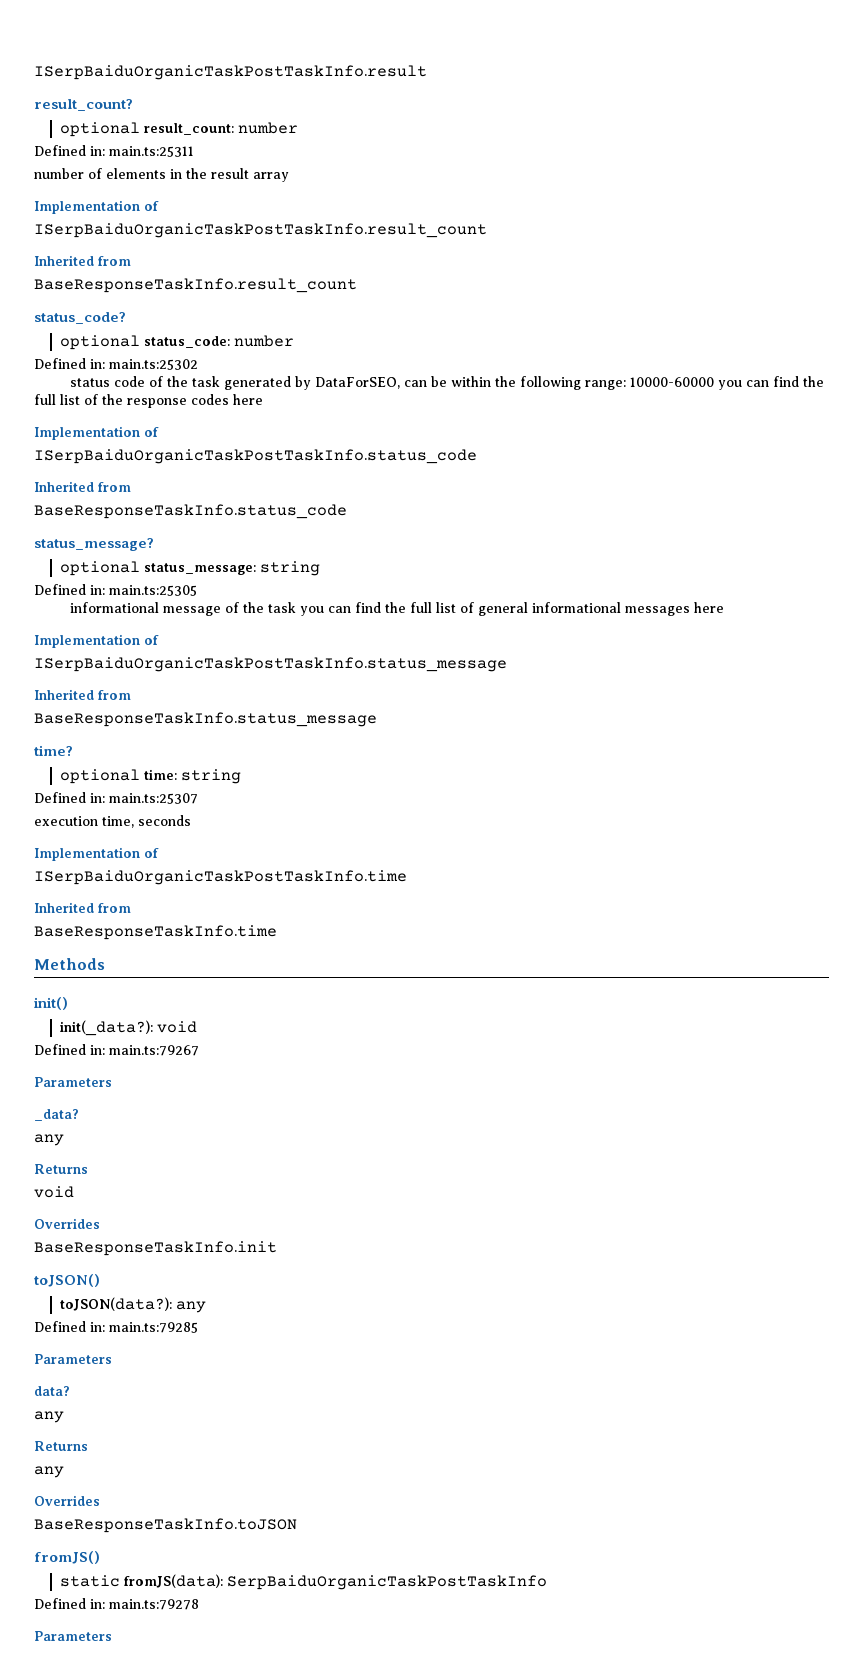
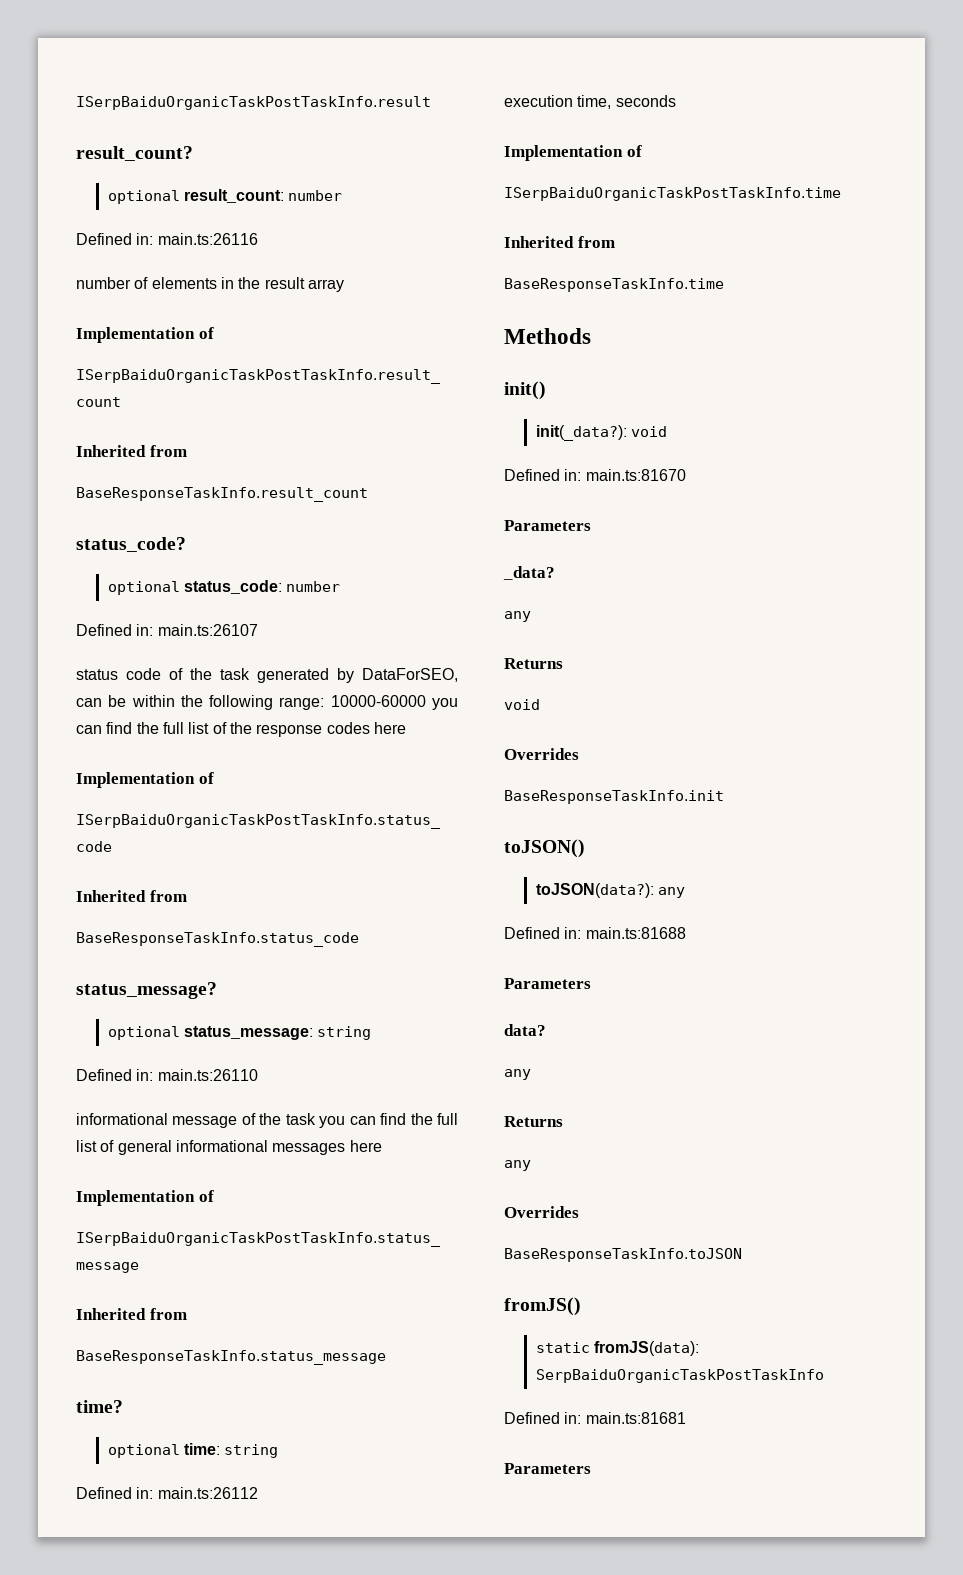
[109,146,194,157] main.ts:25311 -> [157,233,258,245] main.ts:26116
[109,359,198,370] main.ts:25302 -> [157,624,258,636] main.ts:26107
[109,585,197,596] main.ts:25305 -> [157,1069,258,1081] main.ts:26110
[109,793,198,804] main.ts:25307 -> [157,1487,258,1499] main.ts:26112
[109,1045,199,1056] main.ts:79267 -> [585,469,686,481] main.ts:81670
[109,1322,198,1333] main.ts:79285 -> [585,927,686,939] main.ts:81688
[109,1599,199,1610] main.ts:79278 -> [585,1412,686,1424] main.ts:81681

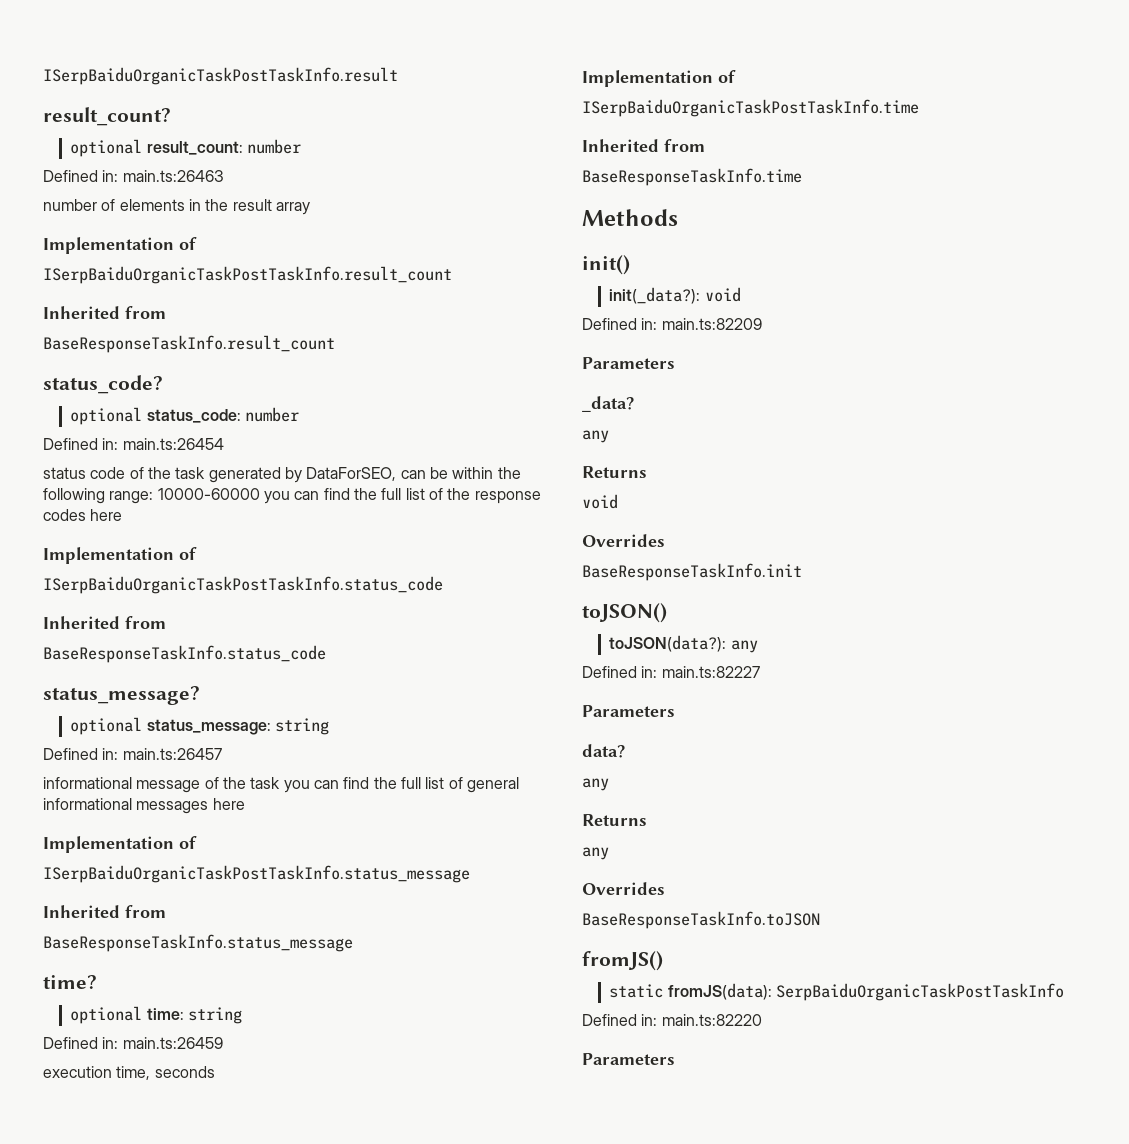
[157,233,258,245] main.ts:26116 -> [122,170,224,182] main.ts:26463
[157,624,258,636] main.ts:26107 -> [122,438,224,450] main.ts:26454
[157,1069,258,1081] main.ts:26110 -> [122,748,222,760] main.ts:26457
[157,1487,258,1499] main.ts:26112 -> [122,1037,223,1049] main.ts:26459
[585,469,686,481] main.ts:81670 -> [661,318,762,330] main.ts:82209
[585,927,686,939] main.ts:81688 -> [661,666,760,678] main.ts:82227
[585,1412,686,1424] main.ts:81681 -> [661,1014,762,1026] main.ts:82220

